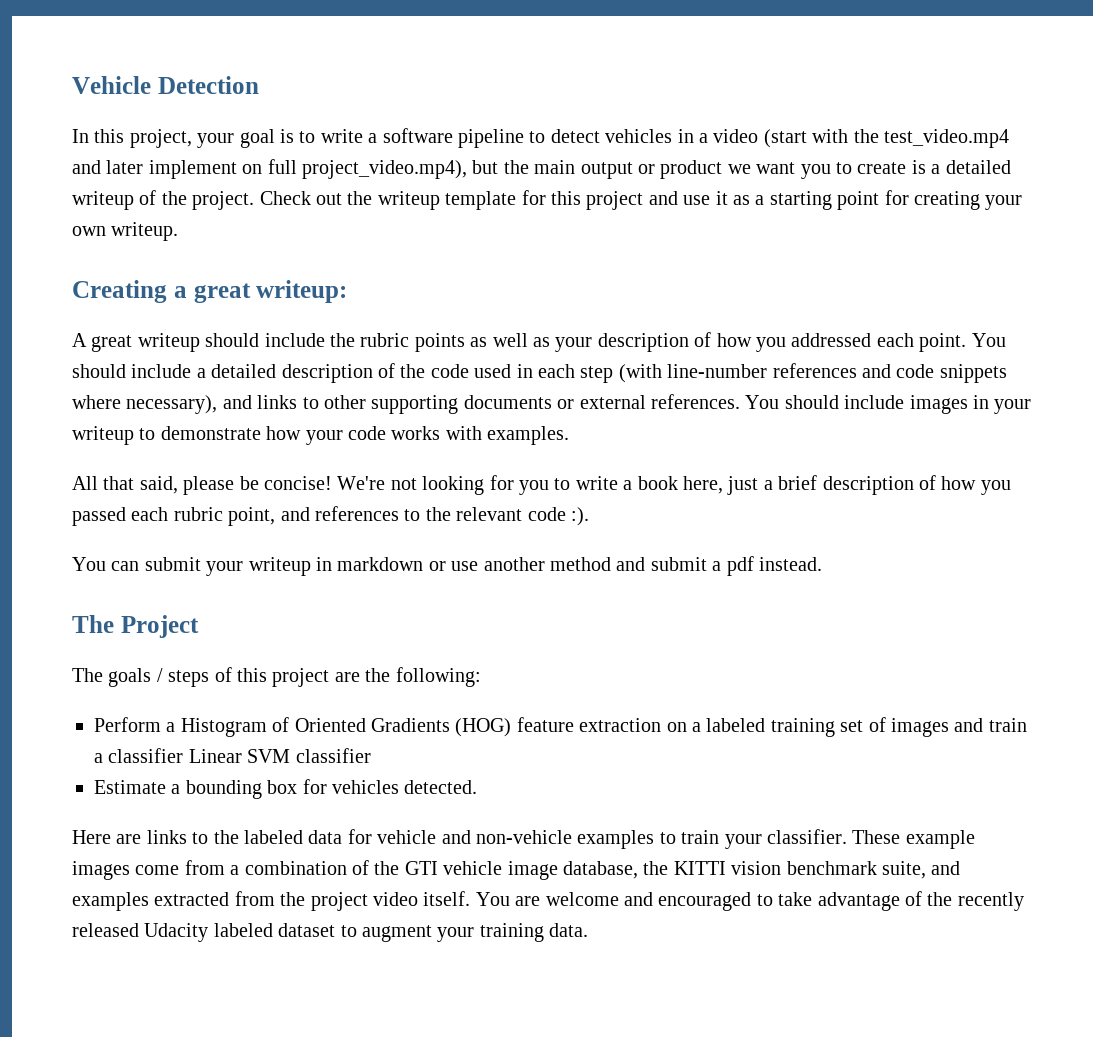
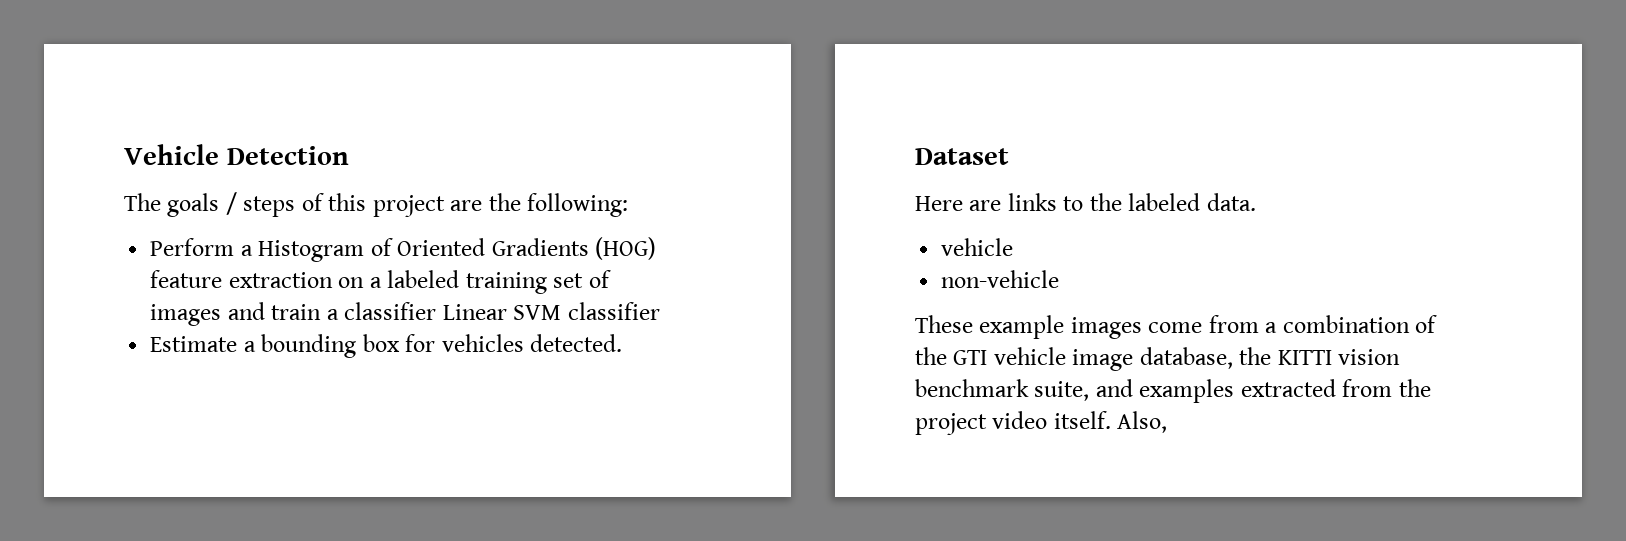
[72,128,1009,148] [72,159,1011,179] [72,190,1023,210] [72,222,179,241] [72,280,348,303] [72,332,1006,352] [72,363,1007,383] [72,394,1032,414] [72,426,570,445] [72,475,1011,495] [72,506,589,526] [72,556,822,576] [72,615,199,638] // In this project, your goal is to write a software pipeline to detect vehicles in a video (start with the test_video.mp4 and later implement on full project_video.mp4), but the main output or product we want you to create is a detailed writeup of the project. Check out the writeup template for this project and use it as a starting point for creating your own writeup. // Creating a great writeup: // A great writeup should include the rubric points as well as your description of how you addressed each point. You should include a detailed description of the code used in each step (with line-number references and code snippets where necessary), and links to other supporting documents or external references. You should include images in your writeup to demonstrate how your code works with examples. // All that said, please be concise! We're not looking for you to write a book here, just a brief description of how you passed each rubric point, and references to the relevant code :). // You can submit your writeup in markdown or use another method and submit a pdf instead. // The Project -> (349, 155) none
(478, 787) none -> [915,148,1009,165] // Dataset
[308,829,471,844] data for vehicle and -> [1206,193,1256,211] [941,238,1014,256] data. // vehicle //
[577,829,847,849] examples to train your classifier. -> (1060, 279) //
[475,891,1024,911] [72,923,589,942] You are welcome and encouraged to take advantage of the recently released Udacity labeled dataset to augment your training data. -> [1117,411,1168,433] Also,

